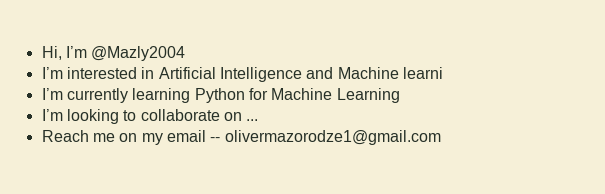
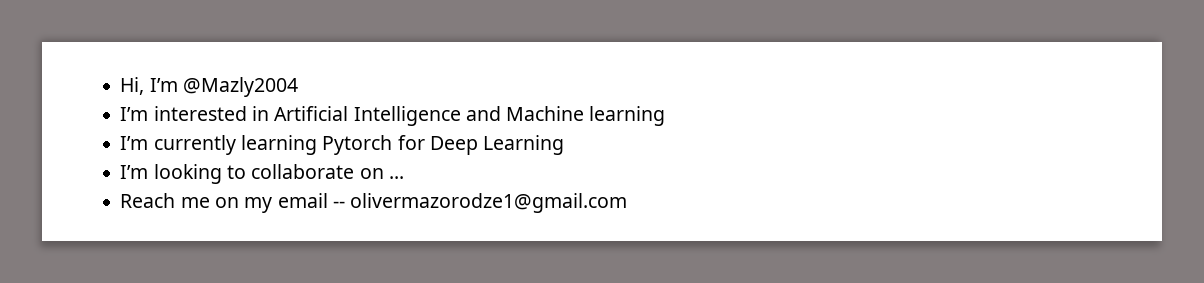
[402,67,443,79] learni -> [589,106,666,126] learning
[194,88,333,103] Python for Machine -> [322,135,478,155] Pytorch for Deep

